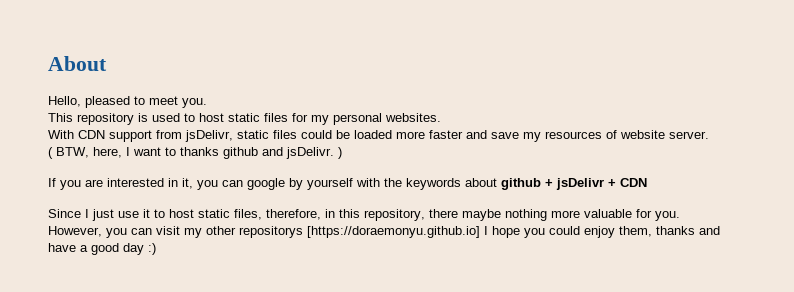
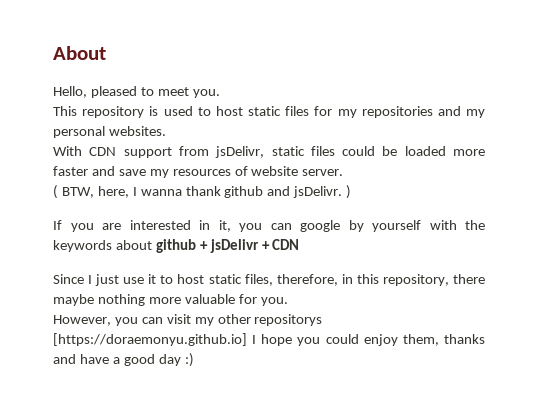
(329, 120) none -> [361,106,486,118] repositories and my
[133,147,219,156] want to thanks -> [140,186,221,196] wanna thank

